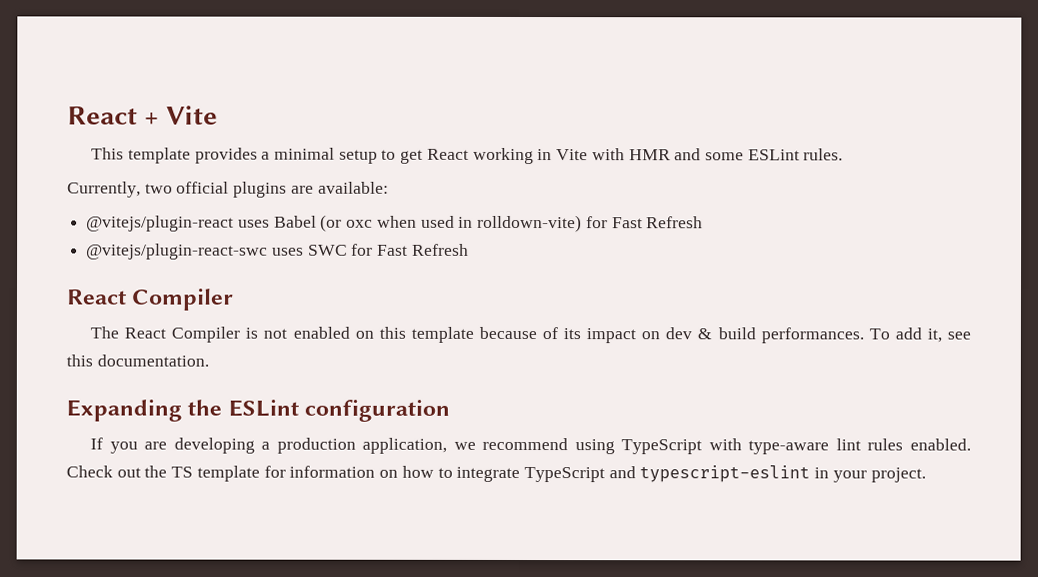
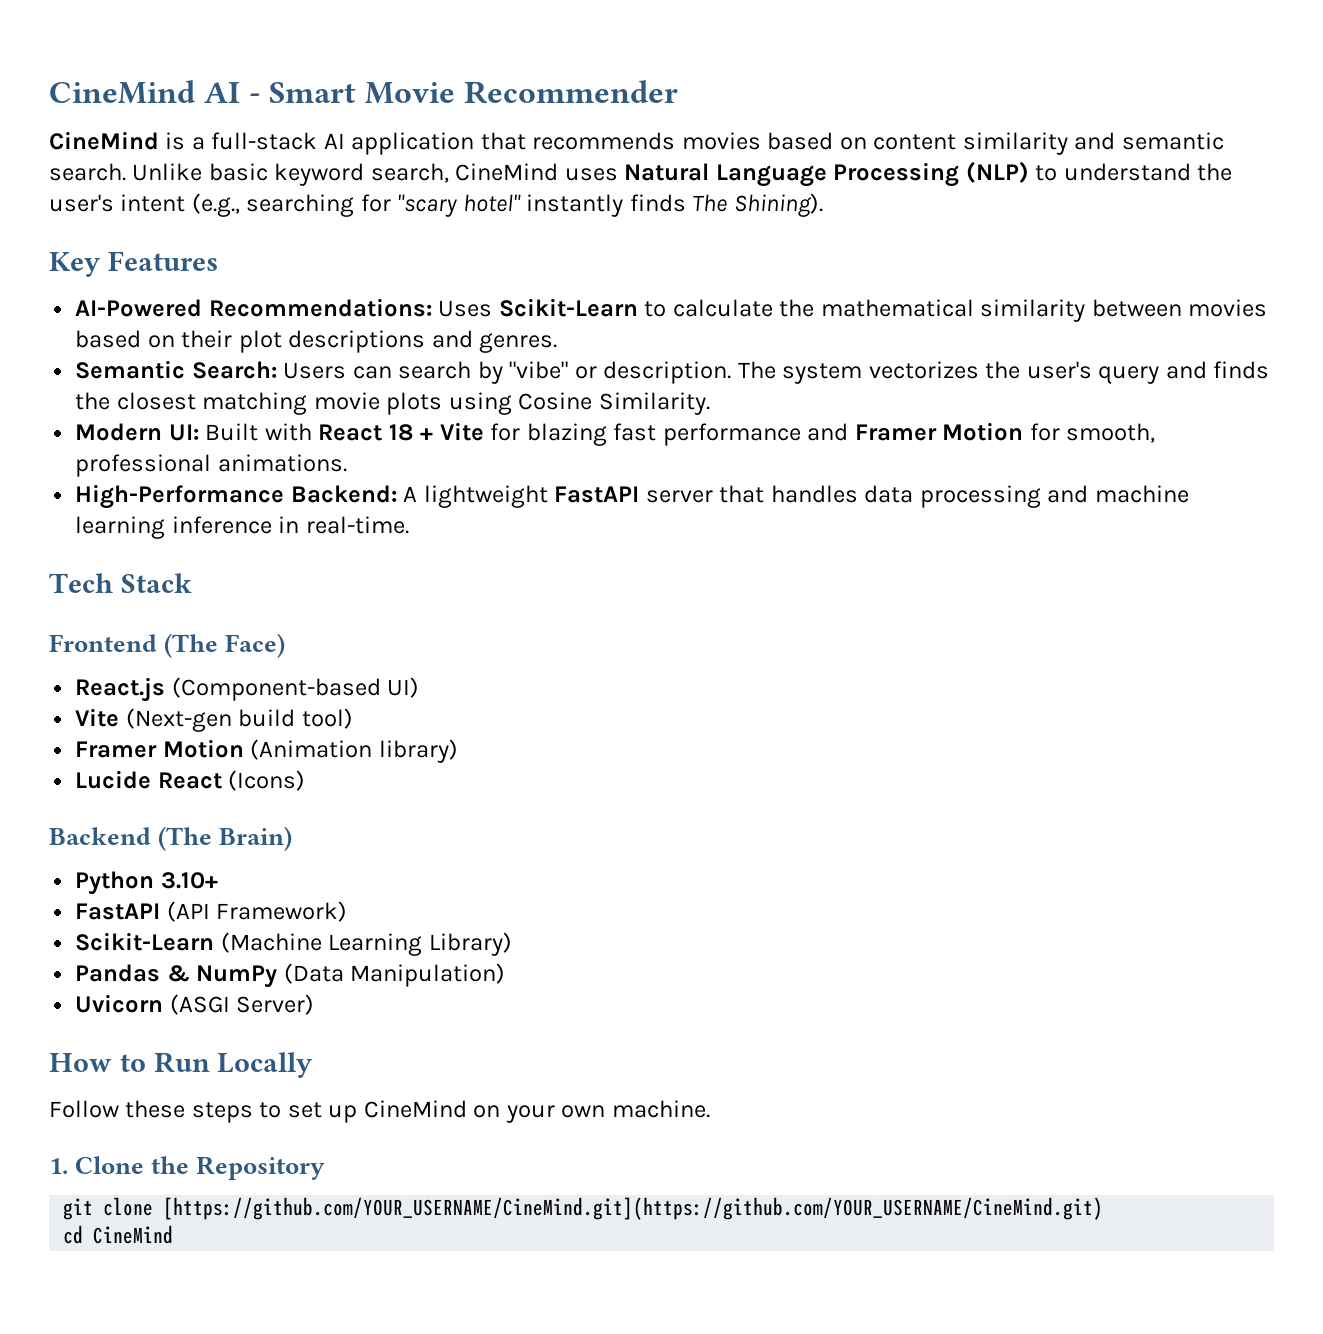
[67,105,218,125] [91,147,844,165] [67,181,389,198] [86,214,704,233] [86,243,469,260] [66,288,234,311] [90,326,972,344] [66,354,209,367] [66,399,451,422] [90,437,972,455] [66,465,926,483] React + Vite // This template provides a minimal setup to get React working in Vite with HMR and some ESLint rules. // Currently, two official plugins are available: // @vitejs/plugin-react uses Babel (or oxc when used in rolldown-vite) for Fast Refresh // @vitejs/plugin-react-swc uses SWC for Fast Refresh // React Compiler // The React Compiler is not enabled on this template because of its impact on dev & build performances. To add it, see this documentation. // Expanding the ESLint configuration // If you are developing a production application, we recommend using TypeScript with type-aware lint rules enabled. Check out the TS template for information on how to integrate TypeScript and typescript-eslint in your project. -> [49,80,678,104] [49,131,1224,155] [49,161,1233,187] [49,193,823,217] [49,251,218,277] [75,298,1268,322] [75,330,558,353] [75,360,1270,384] [75,392,710,415] [75,422,1156,446] [75,454,347,477] [75,484,1189,509] [75,516,409,539] [49,573,192,593] [49,633,286,658] [75,677,420,702] [75,708,353,732] [75,739,458,763] [75,770,306,791] [49,826,293,851] [75,871,218,895] [75,901,348,922] [75,932,512,956] [75,963,506,988] [75,994,315,1015] [49,1052,314,1078] [49,1100,710,1123] [49,1156,326,1180] [63,1197,1104,1220] [63,1225,174,1244] CineMind AI - Smart Movie Recommender // CineMind is a full-stack AI application that recommends movies based on content similarity and semantic search. Unlike basic keyword search, CineMind uses Natural Language Processing (NLP) to understand the user's intent (e.g., searching for "scary hotel" instantly finds The Shining). // Key Features // AI-Powered Recommendations: Uses Scikit-Learn to calculate the mathematical similarity between movies based on their plot descriptions and genres. // Semantic Search: Users can search by "vibe" or description. The system vectorizes the user's query and finds the closest matching movie plots using Cosine Similarity. // Modern UI: Built with React 18 + Vite for blazing fast performance and Framer Motion for smooth, professional animations. // High-Performance Backend: A lightweight FastAPI server that handles data processing and machine learning inference in real-time. // Tech Stack // Frontend (The Face) // React.js (Component-based UI) // Vite (Next-gen build tool) // Framer Motion (Animation library) // Lucide React (Icons) // Backend (The Brain) // Python 3.10+ // FastAPI (API Framework) // Scikit-Learn (Machine Learning Library) // Pandas & NumPy (Data Manipulation) // Uvicorn (ASGI Server) // How to Run Locally // Follow these steps to set up CineMind on your own machine. // 1. Clone the Repository // git clone [https://github.com/YOUR_USERNAME/CineMind.git](https://github.com/YOUR_USERNAME/CineMind.git) // cd CineMind

